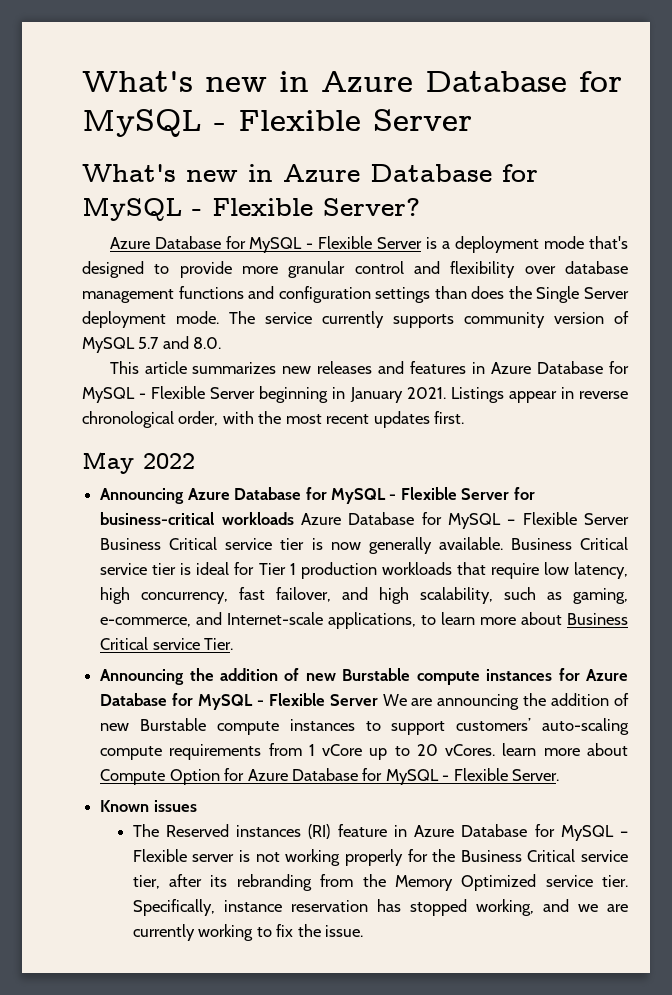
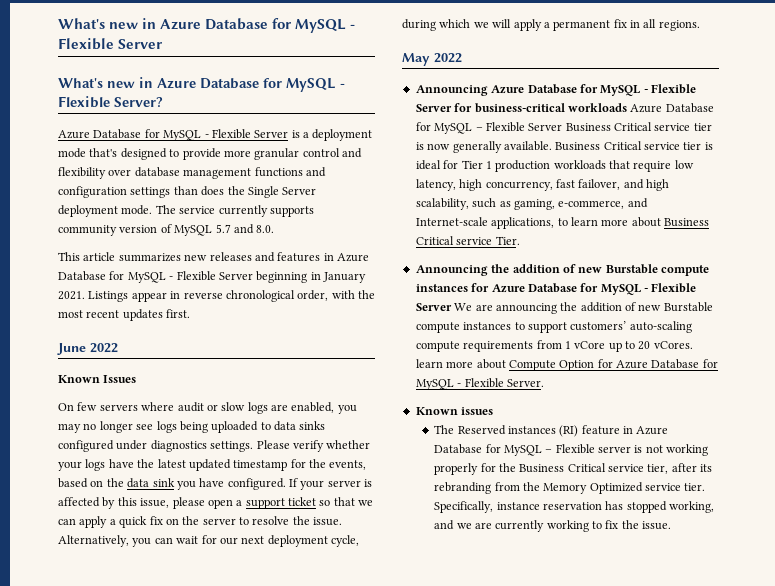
(465, 417) none -> [57,343,118,355] [58,375,137,383] [58,402,357,414] [58,421,326,433] [58,440,371,452] [58,459,367,471] [58,478,373,490] [58,497,374,509] [58,516,343,528] [58,535,359,547] [402,19,700,31] // June 2022 // Known Issues // On few servers where audit or slow logs are enabled, you may no longer see logs being uploaded to data sinks configured under diagnostics settings. Please verify whether your logs have the latest updated timestamp for the events, based on the data sink you have configured. If your server is affected by this issue, please open a support ticket so that we can apply a quick fix on the server to resolve the issue. Alternatively, you can wait for our next deployment cycle, during which we will apply a permanent fix in all regions.

